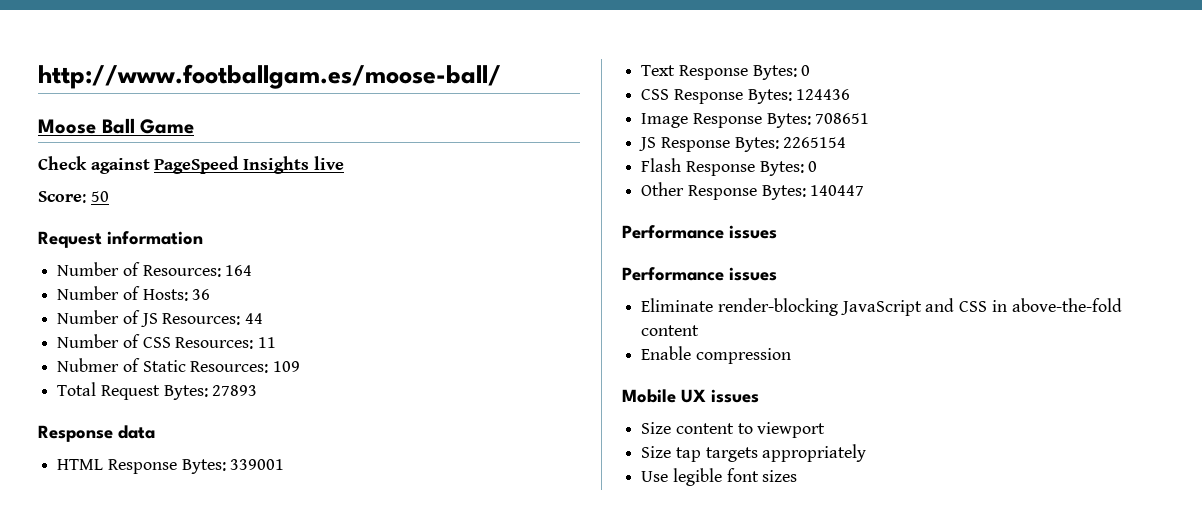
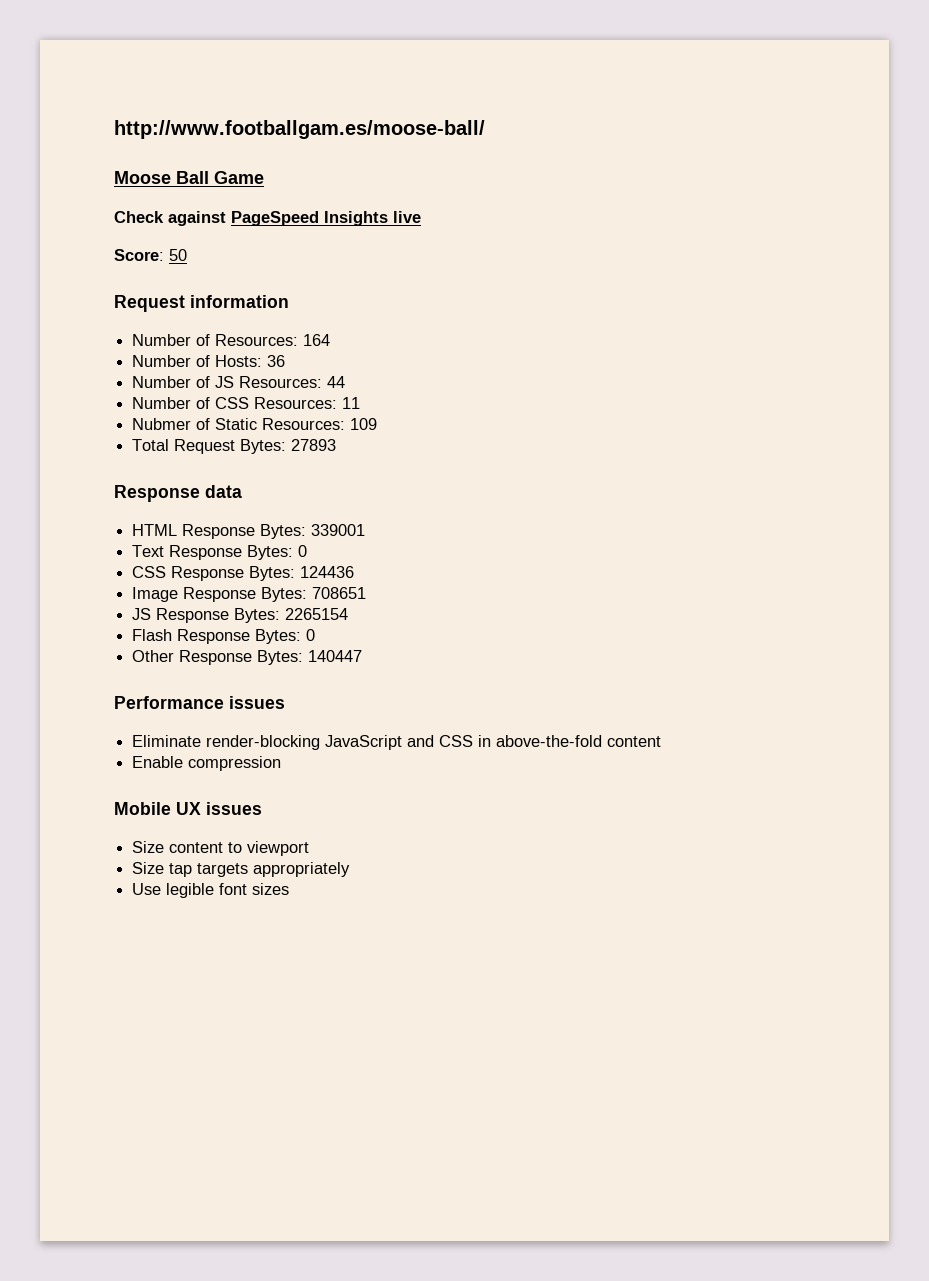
[622,267,777,281] // Performance issues -> (285, 702) none

